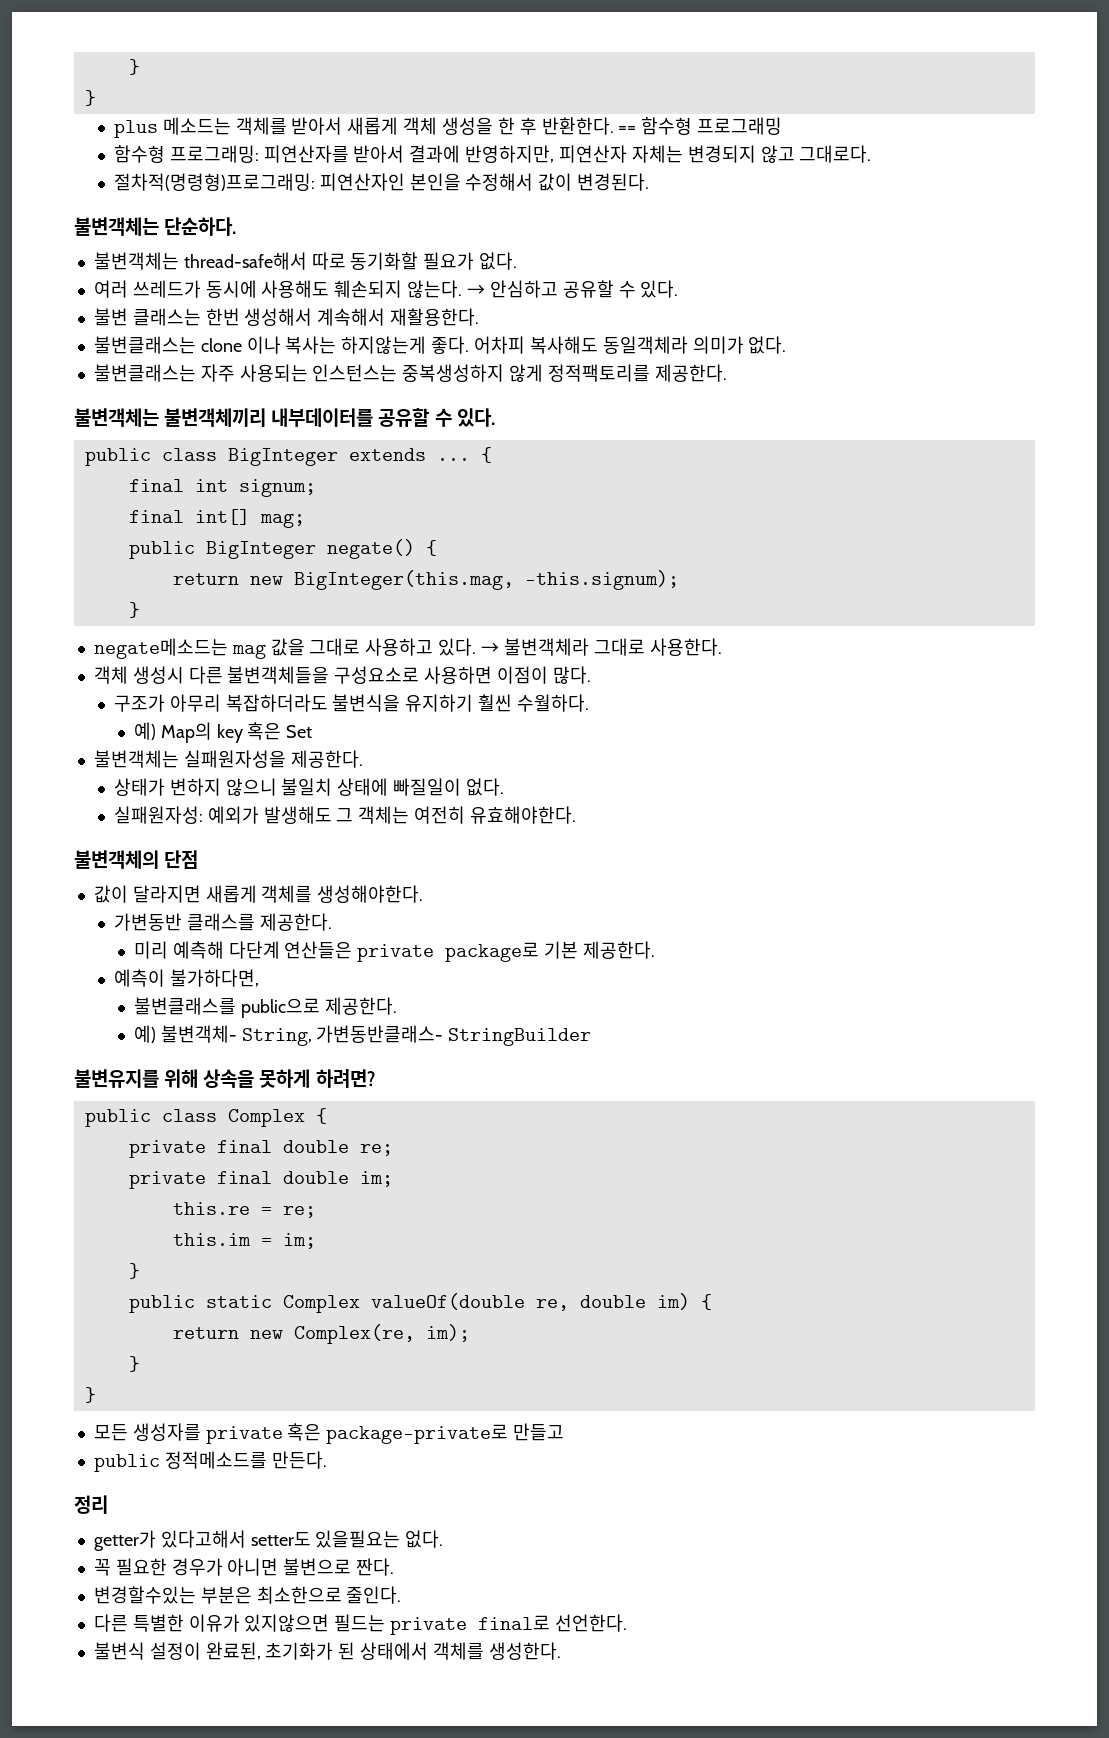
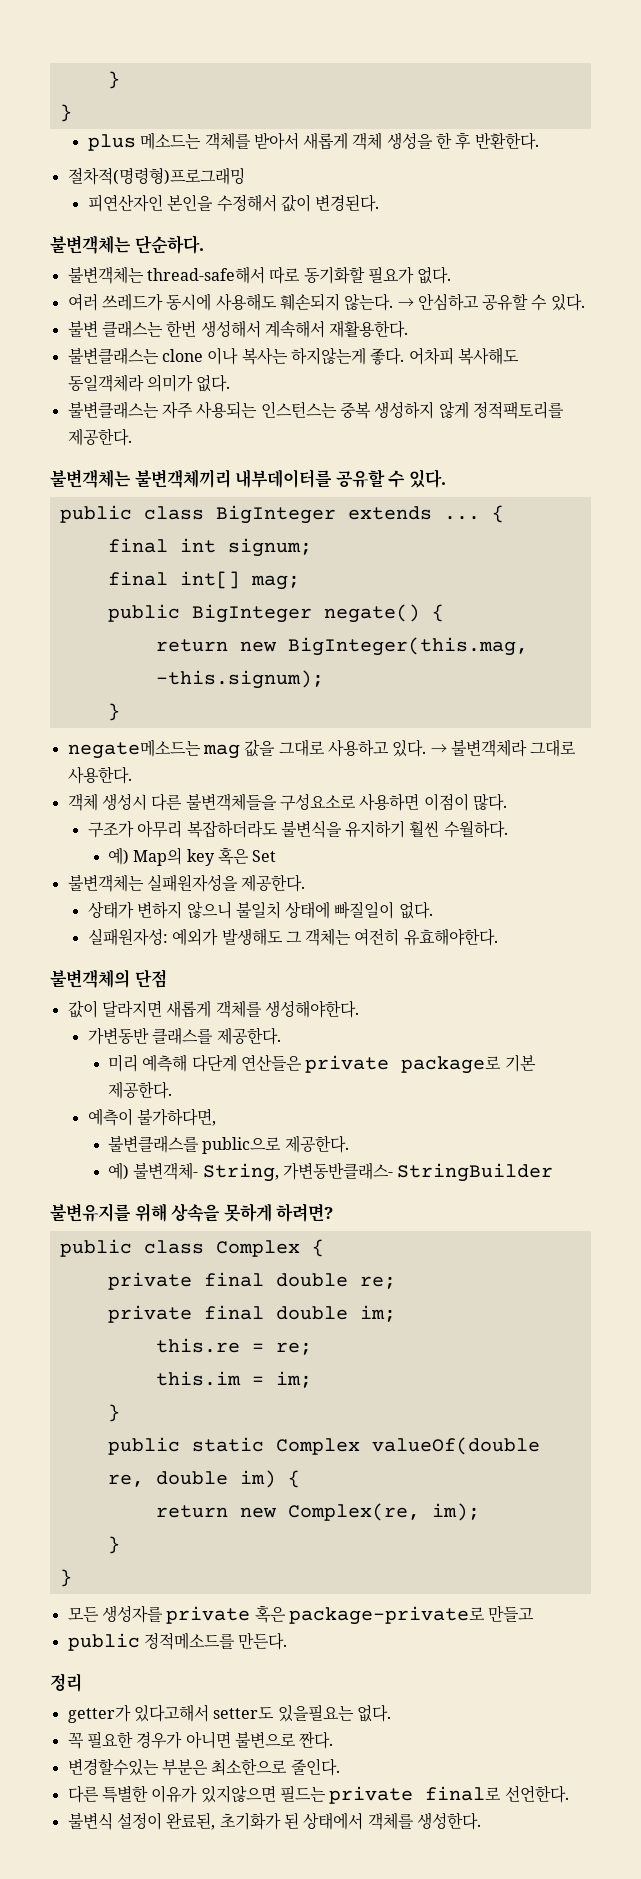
[618,117,783,135] [113,145,872,163] [113,173,315,191] == 함수형 프로그래밍 // 함수형 프로그래밍: 피연산자를 받아서 결과에 반영하지만, 피연산자 자체는 변경되지 않고 그대로다. // 절차적(명령형)프로그래밍: -> [67,167,245,185] // 절차적(명령형)프로그래밍 //
[402,364,505,382] 중복생성하지 -> [339,401,435,419] 중복 생성하지

